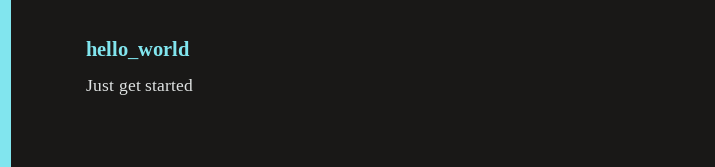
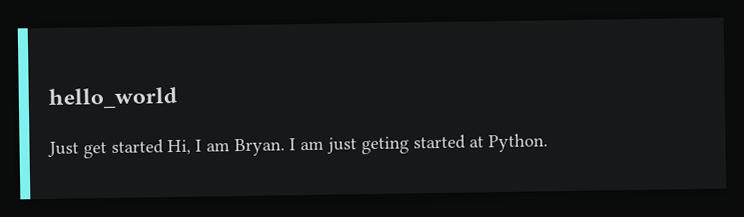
(194, 85) none -> [167,133,548,157] Hi, I am Bryan. I am just geting started at Python.

